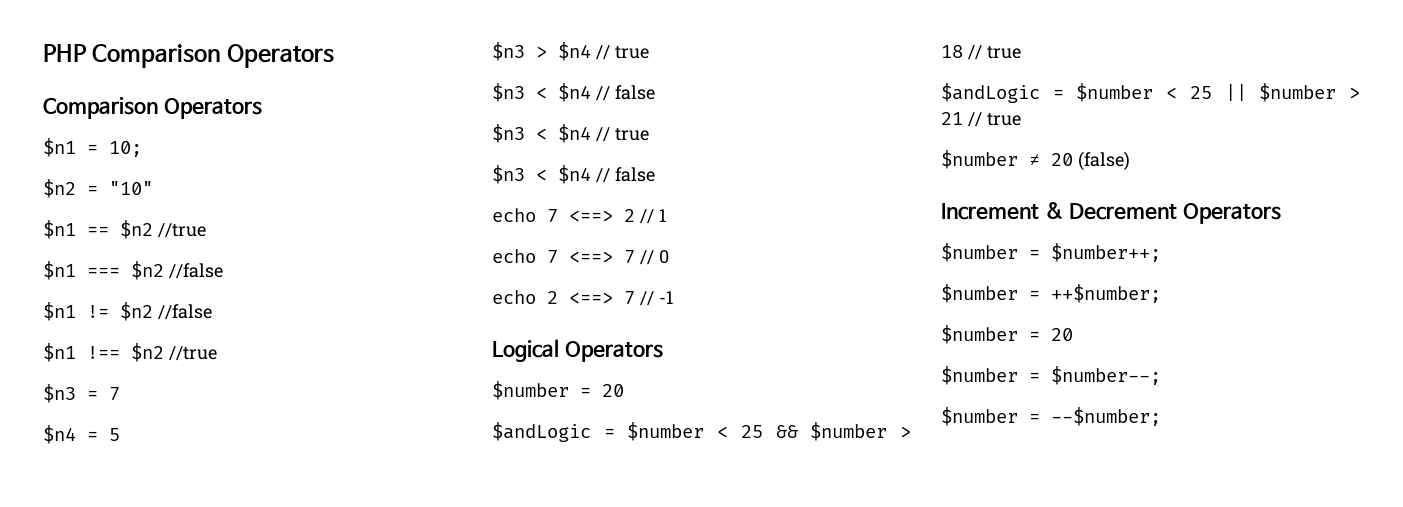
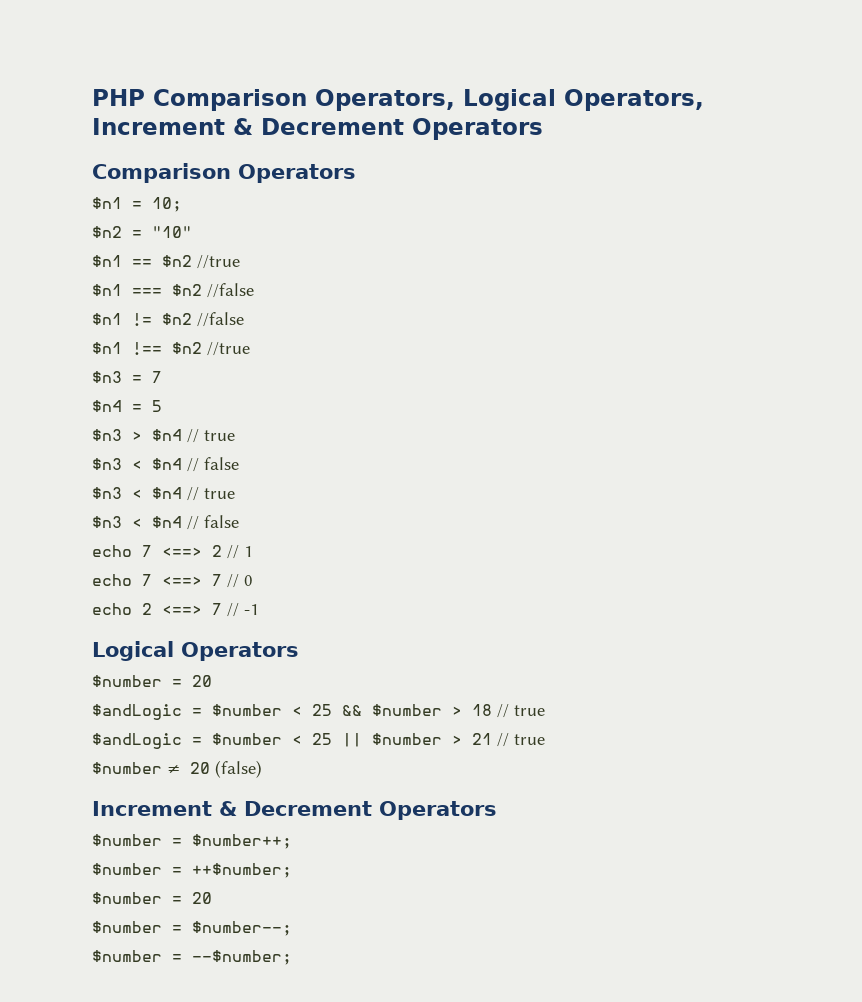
(222, 56) none -> [315,89,704,111] [92,118,404,135] Operators, Logical Operators, Increment & Decrement

